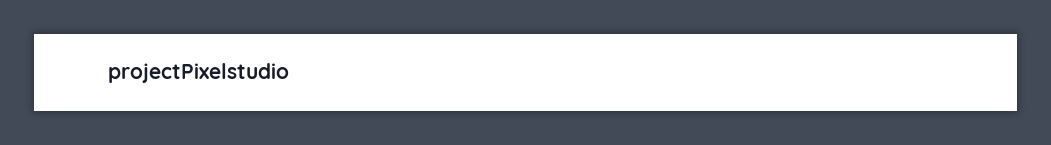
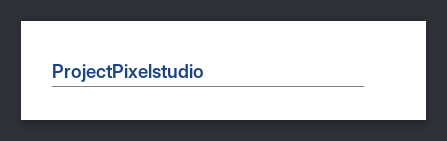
[108,63,289,83] projectPixelstudio -> [52,64,204,82] ProjectPixelstudio

